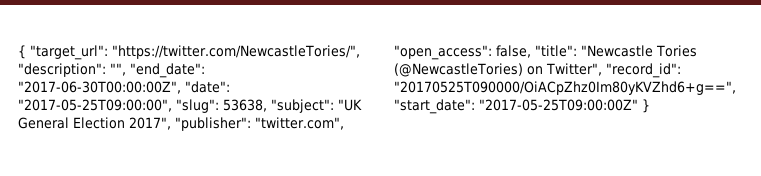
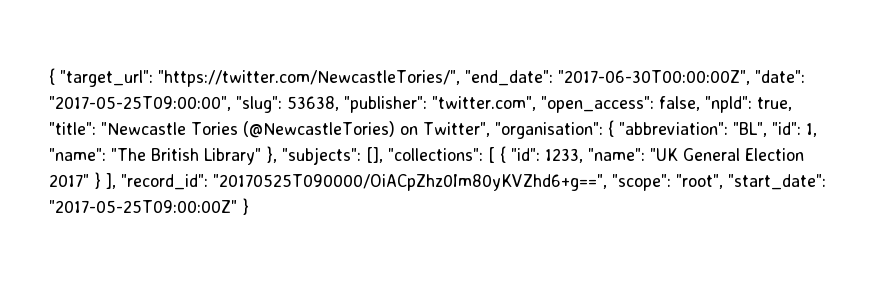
[18,63,126,77] "description": "", -> (460, 78) none
[271,99,362,113] [18,117,171,130] "subject": "UK General Election 2017", -> (339, 103) none
(531, 51) none -> [705,96,792,113] "npld": true,
[605,63,681,78] [394,81,736,95] "record_id": "20170525T090000/OiACpZhz0Im80yKVZhd6+g==", -> [494,120,817,139] [49,146,804,165] [49,172,723,191] "organisation": { "abbreviation": "BL", "id": 1, "name": "The British Library" }, "subjects": [], "collections": [ { "id": 1233, "name": "UK General Election 2017" } ], "record_id": "20170525T090000/OiACpZhz0Im80yKVZhd6+g==", "scope": "root",

